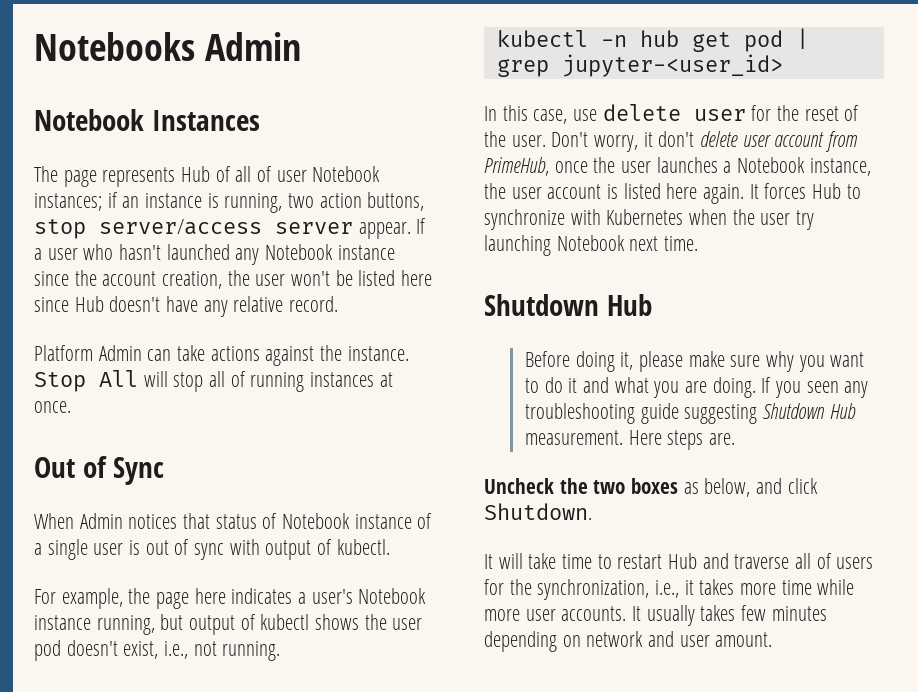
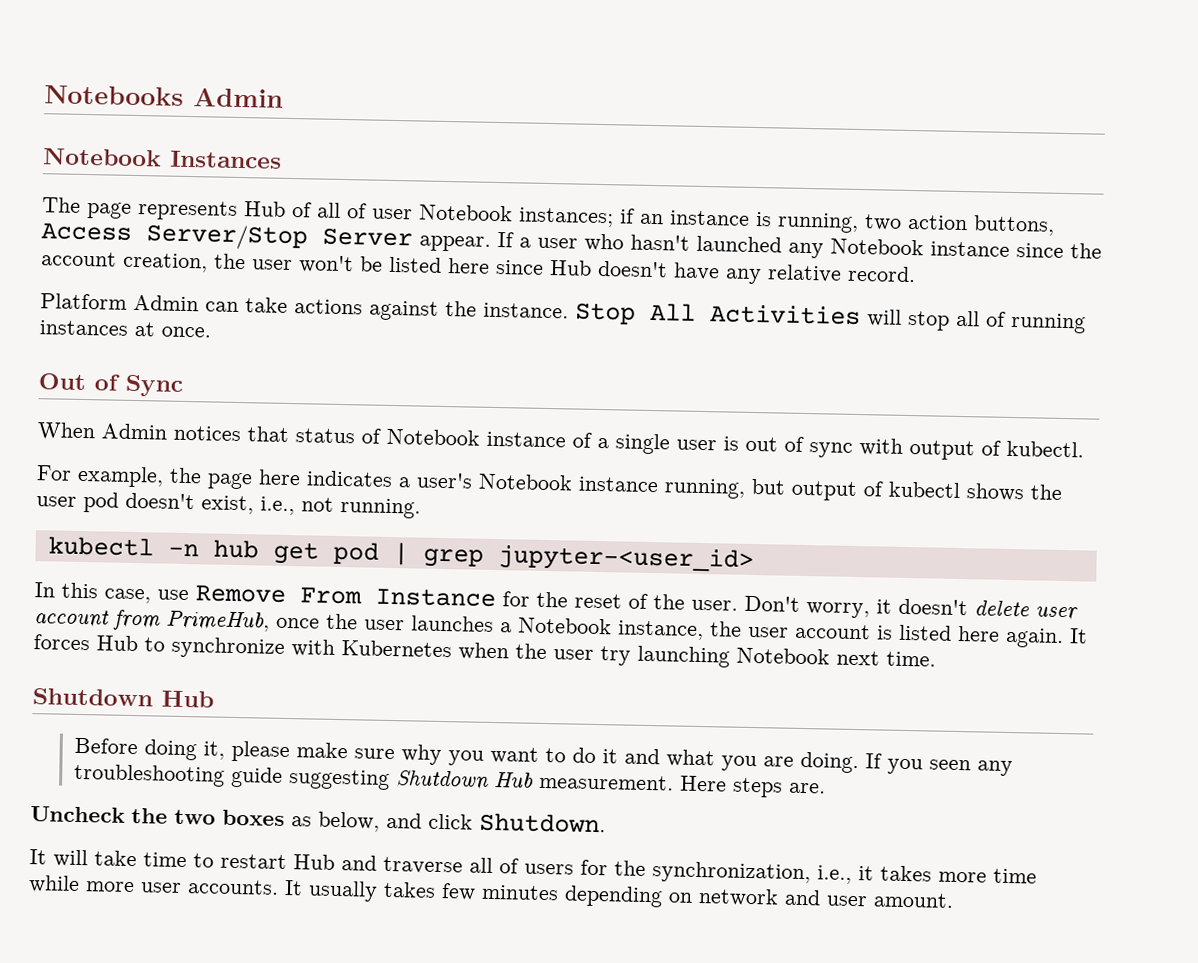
[34,219,353,239] stop server/access server -> [41,223,413,251] Access Server/Stop Server
(138, 378) none -> [710,304,861,326] Activities
[602,104,746,121] delete user -> [195,585,496,608] Remove From Instance
[658,131,695,147] don't -> [898,598,968,616] doesn't

